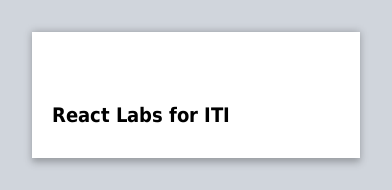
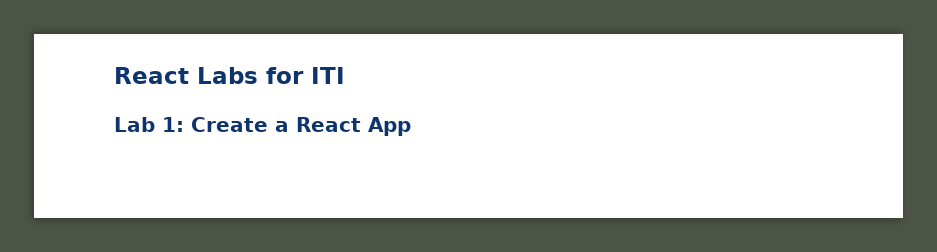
(230, 114) none -> [114,117,411,136] // Lab 1: Create a React App

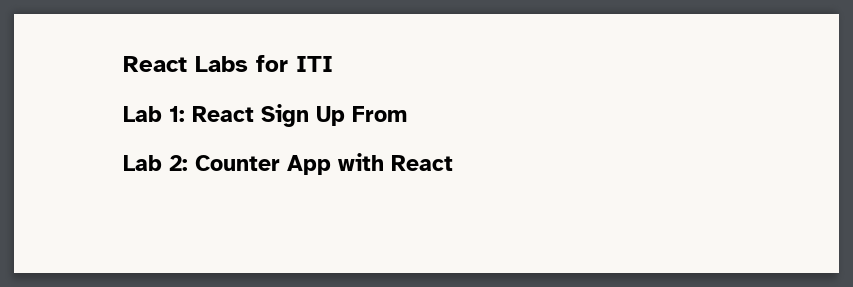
[191,117,411,136] Create a React App -> [192,104,407,127] [123,153,453,175] React Sign Up From // Lab 2: Counter App with React

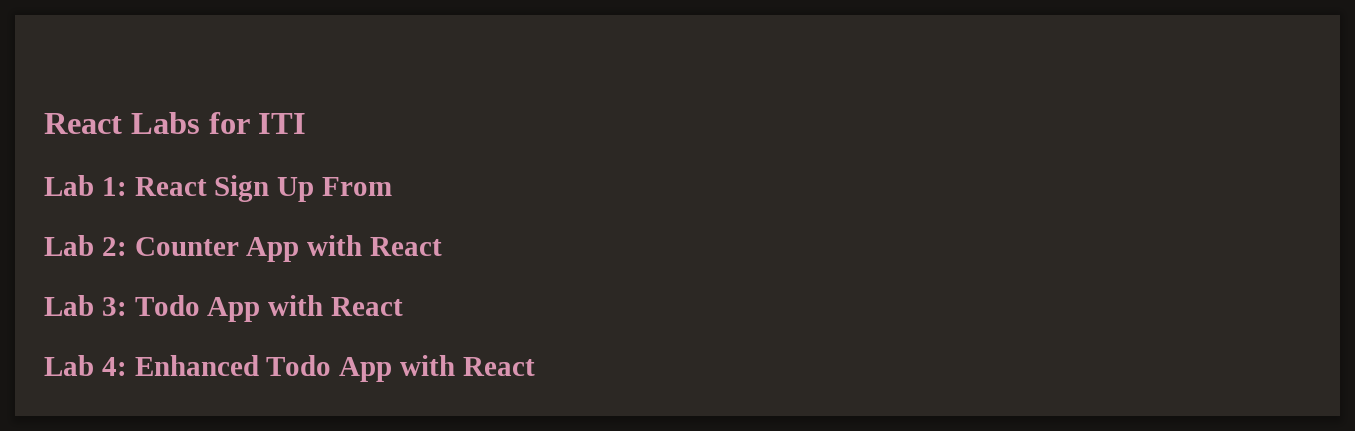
(453, 163) none -> [44,295,404,322] [44,355,535,382] // Lab 3: Todo App with React // Lab 4: Enhanced Todo App with React

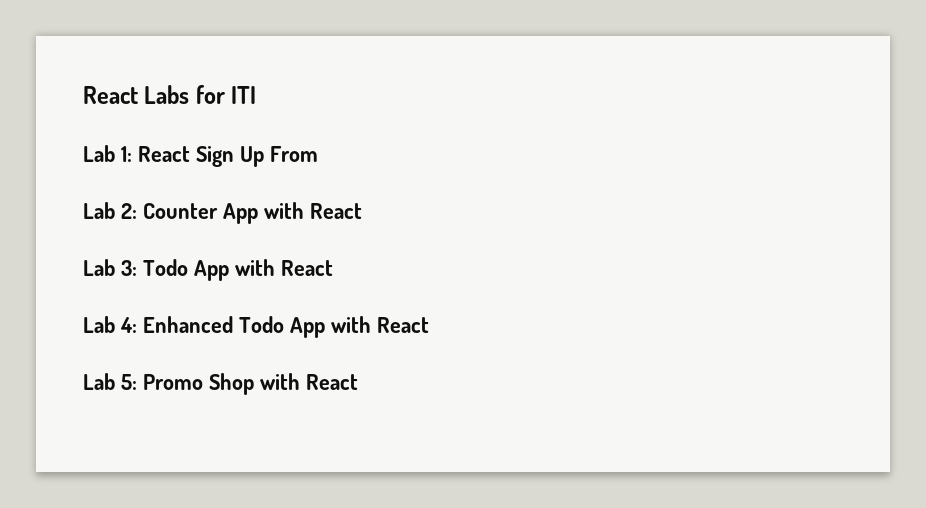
(535, 366) none -> [83,373,358,395] // Lab 5: Promo Shop with React

